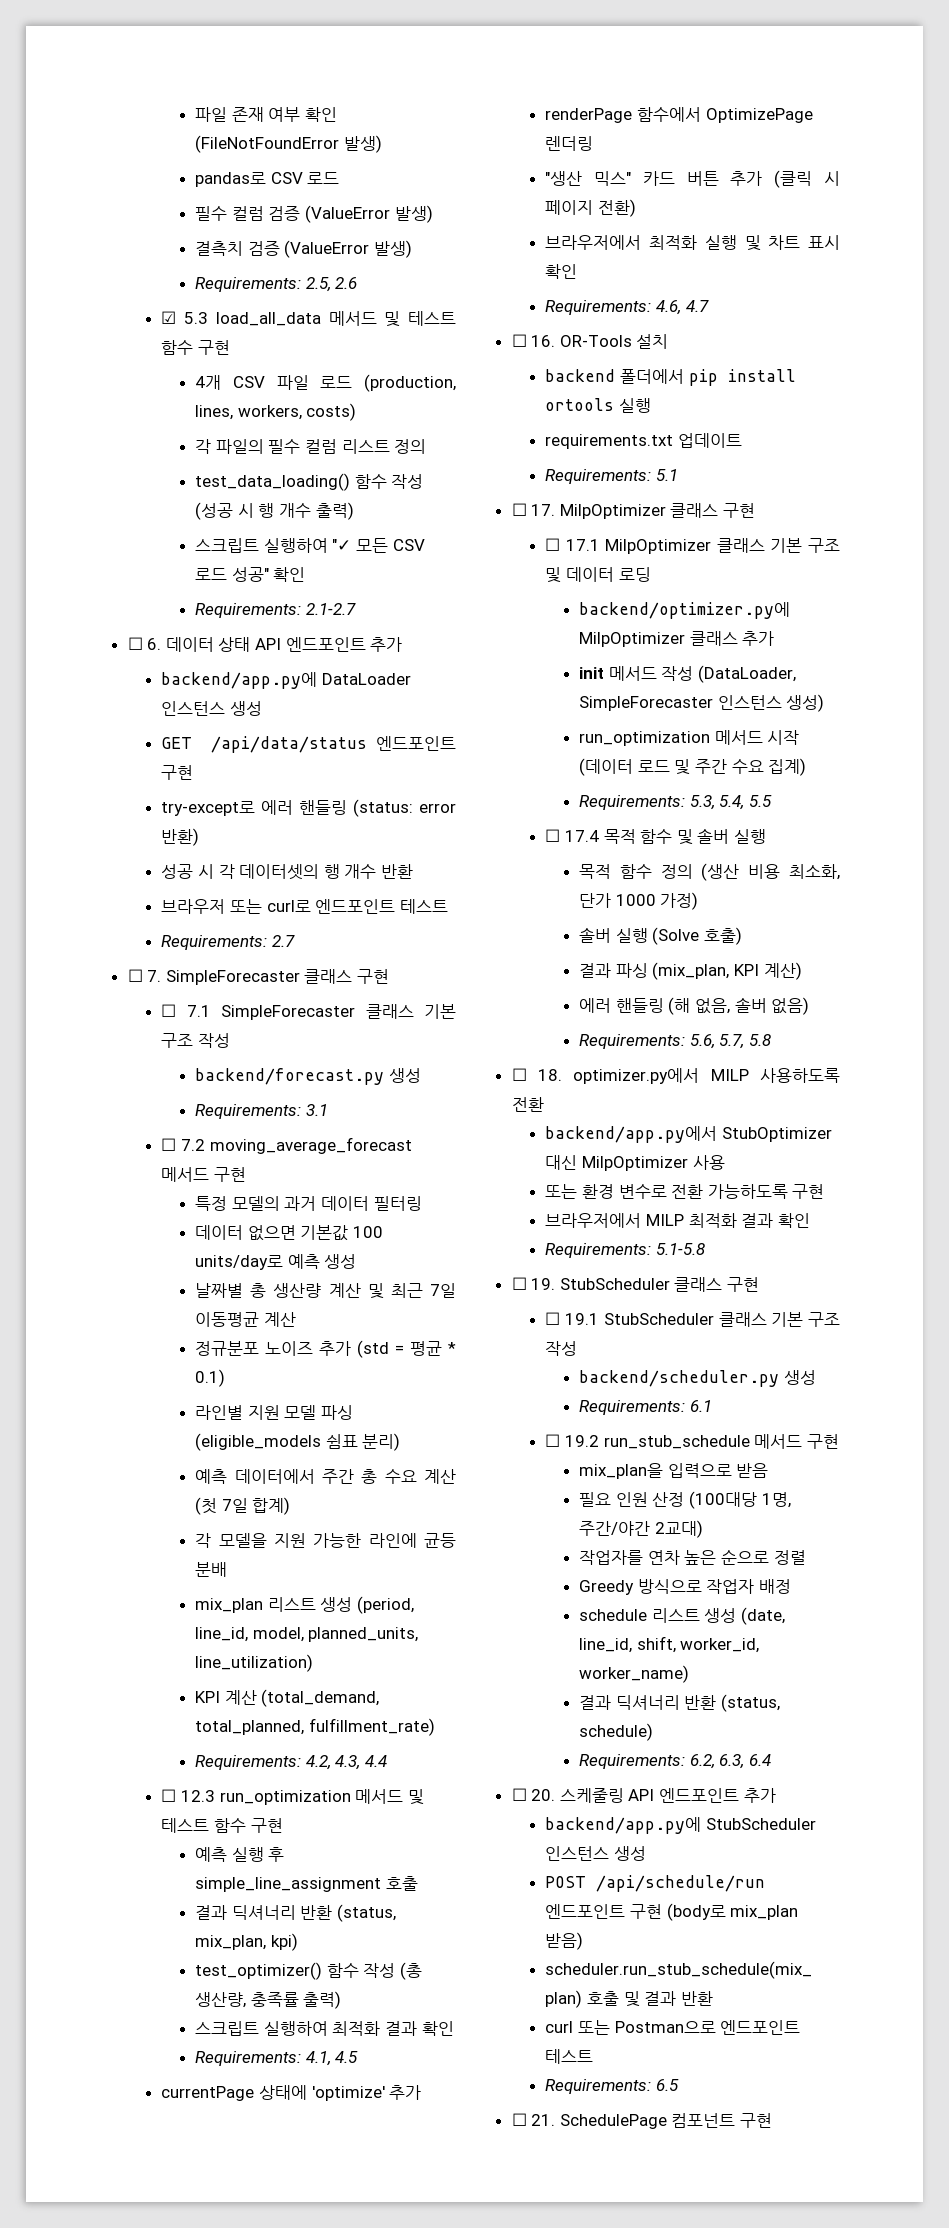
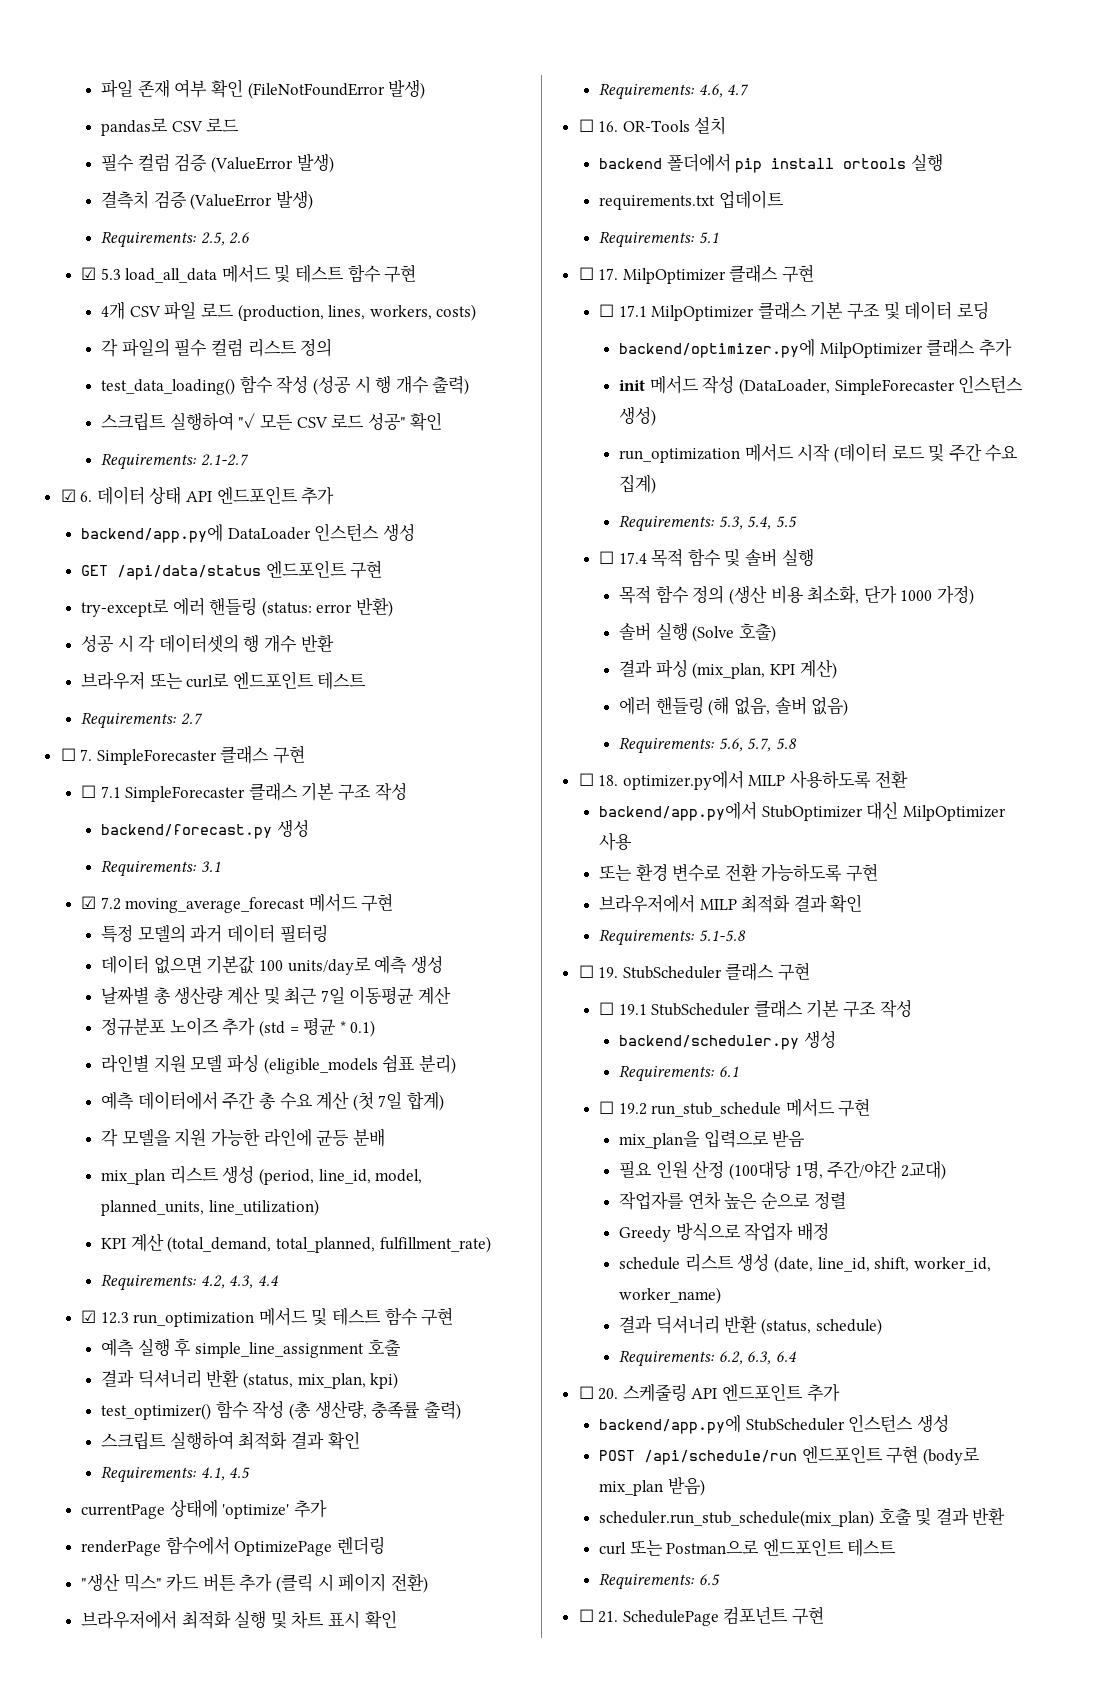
[127,637,143,650] ☐ -> [60,489,76,502] ☑
[161,1138,177,1151] ☐ -> [80,896,96,909] ☑
[161,1789,177,1802] ☐ -> [80,1310,96,1323] ☑

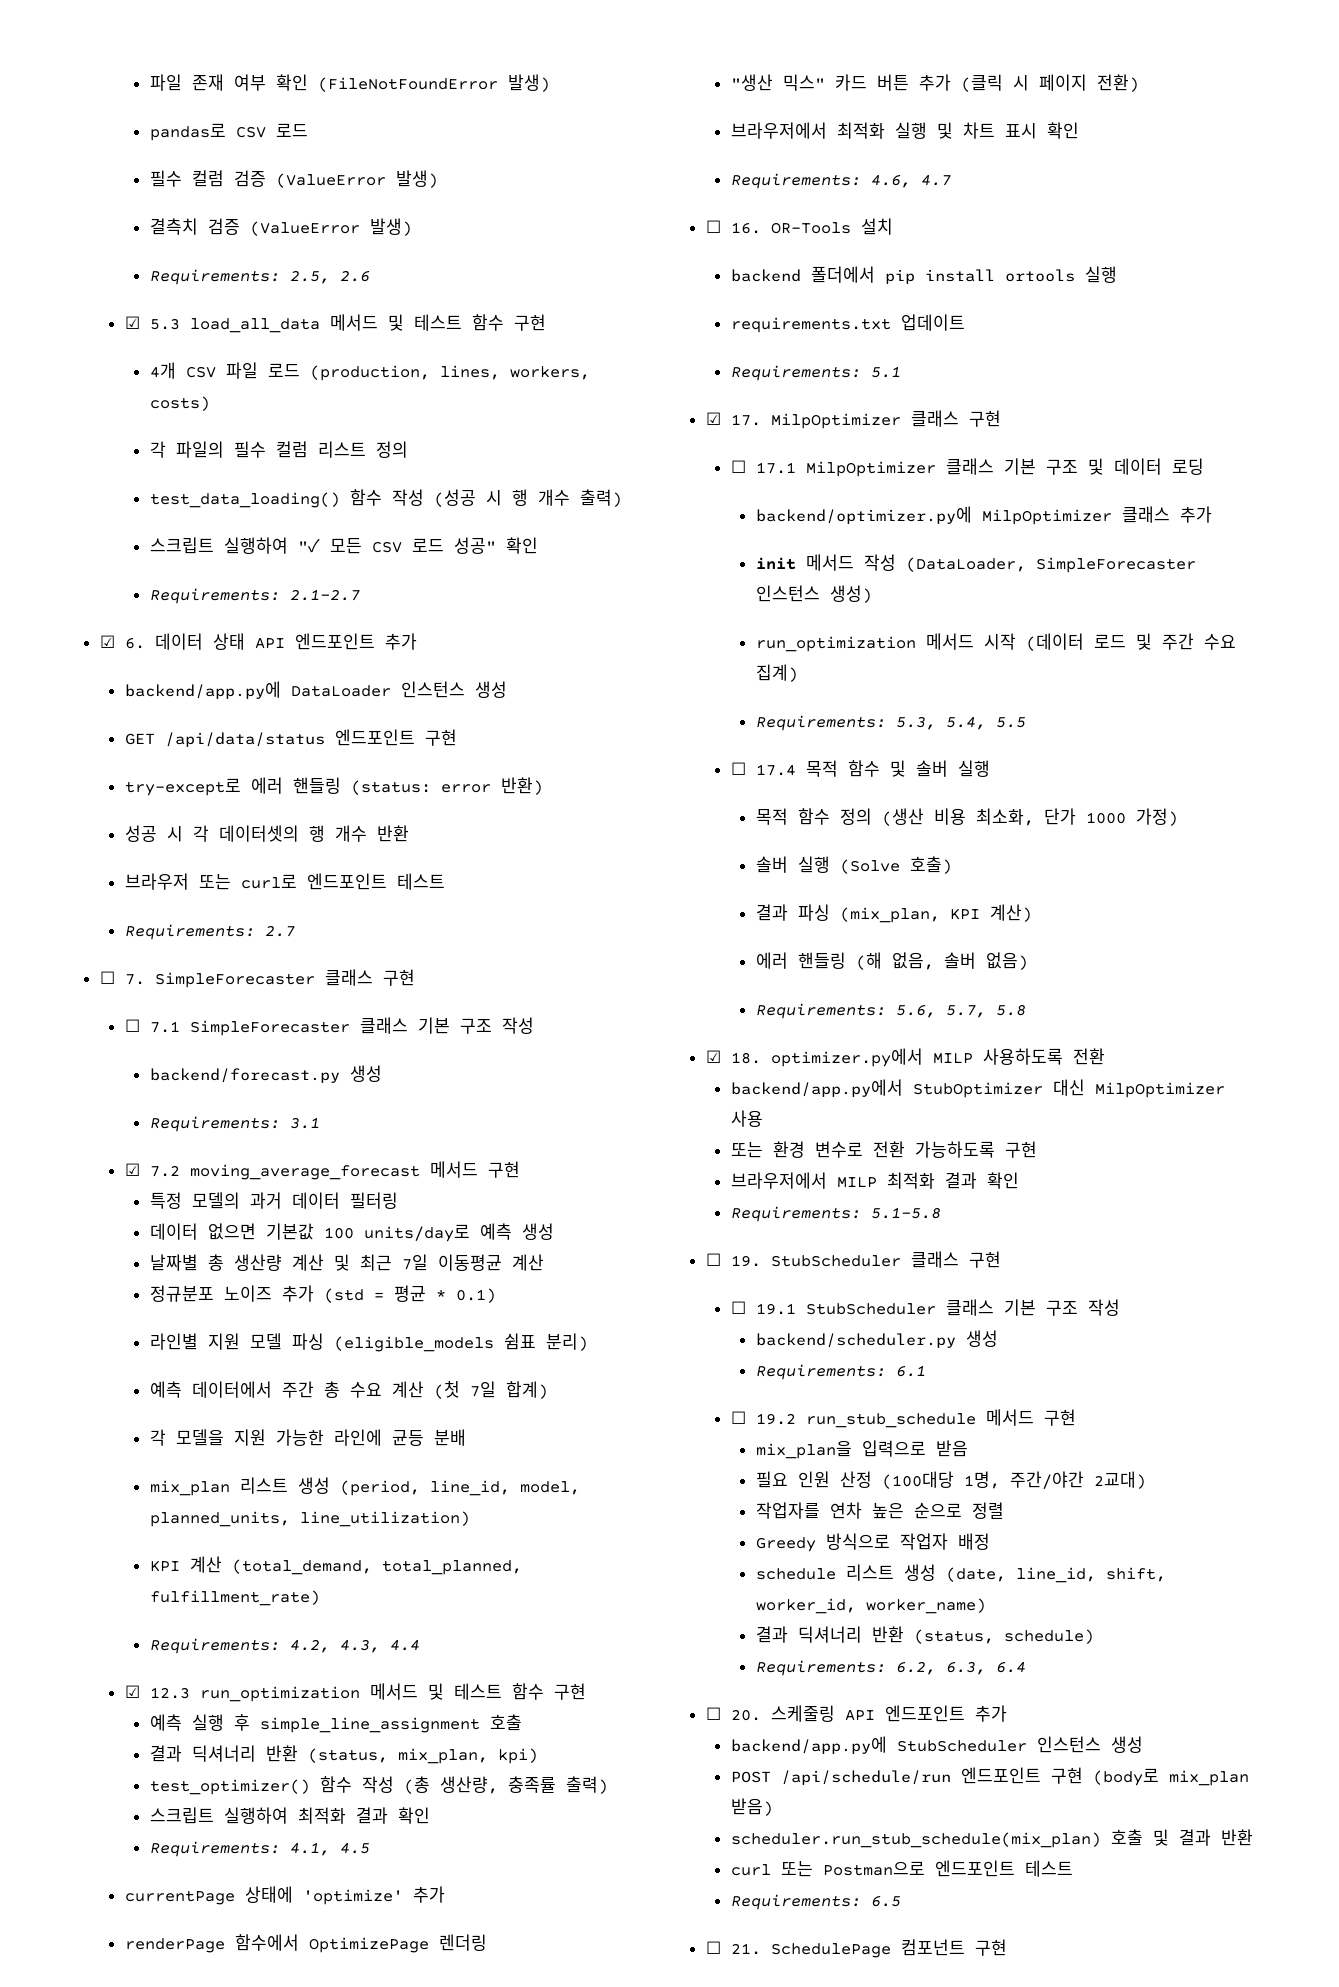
[578,267,594,280] ☐ -> [705,412,721,425] ☑
[578,773,594,786] ☐ -> [705,1050,721,1063] ☑

